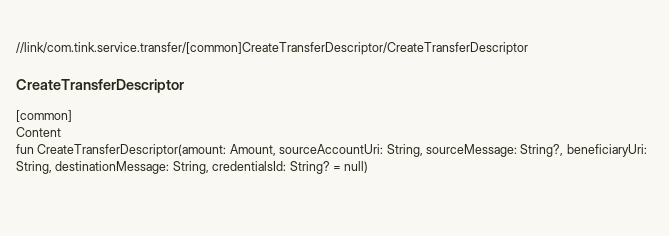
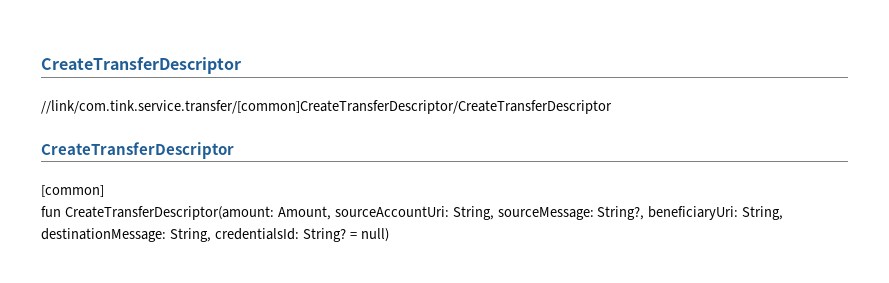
(16, 48) none -> [41,57,241,74] CreateTransferDescriptor //
[16,127,61,137] // Content -> (104, 191) none

